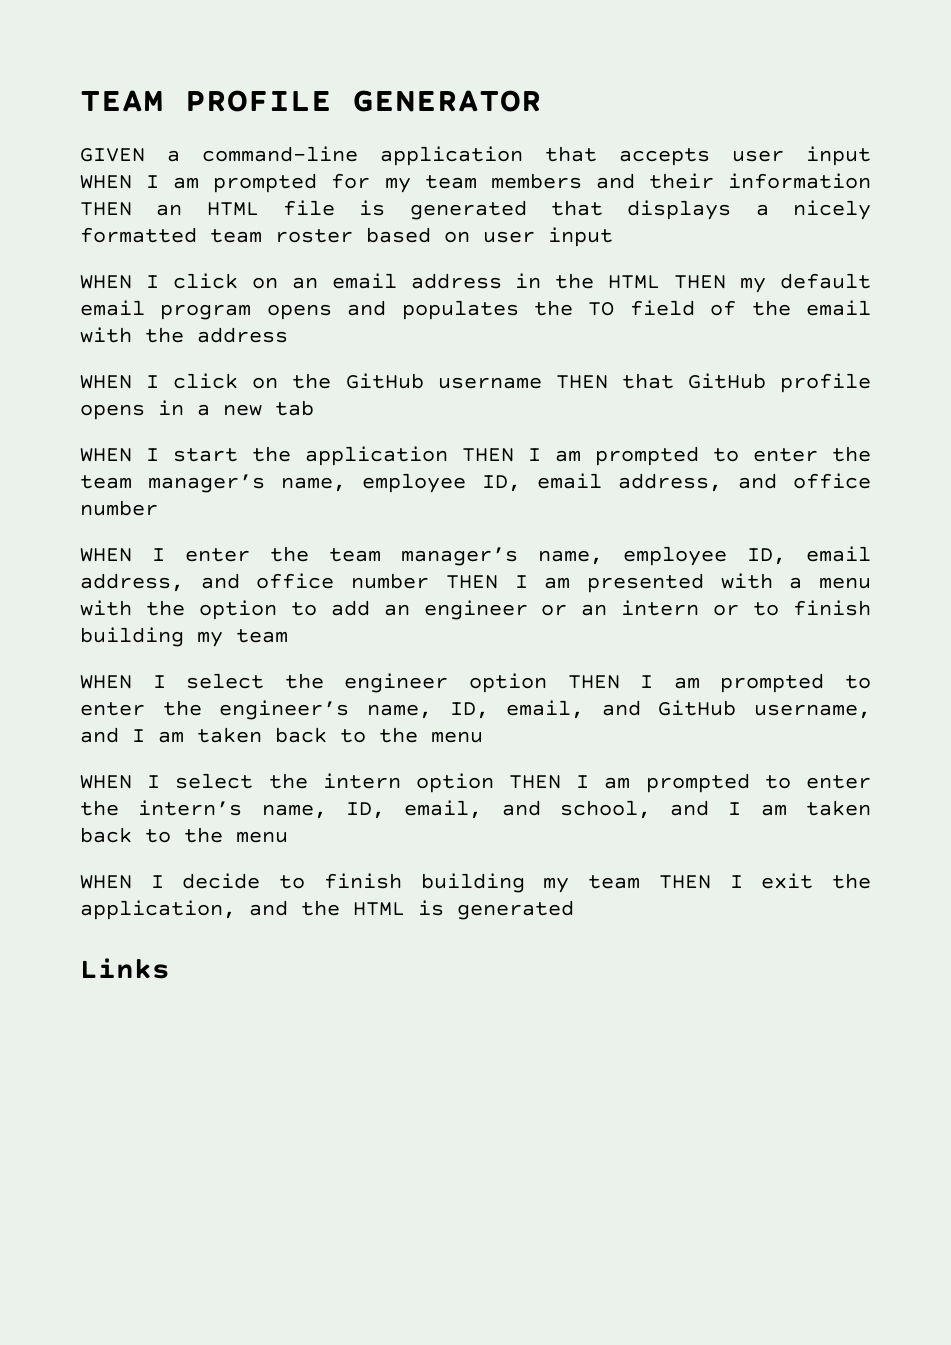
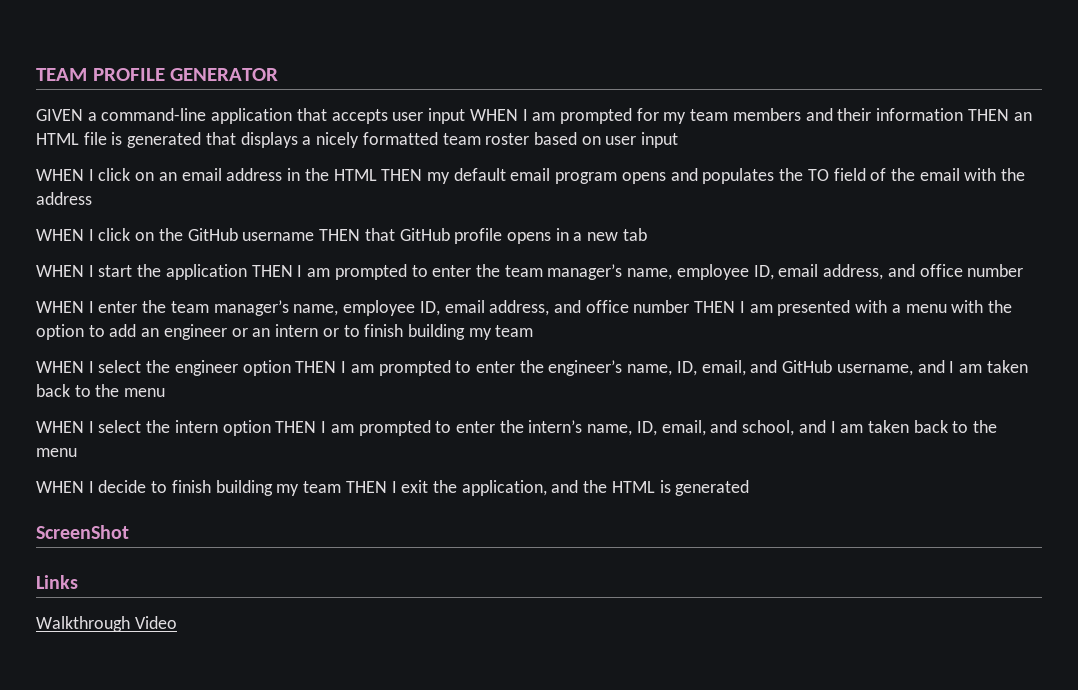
(574, 910) none -> [36,525,129,539] // ScreenShot
(170, 968) none -> [36,616,177,632] // Walkthrough Video

